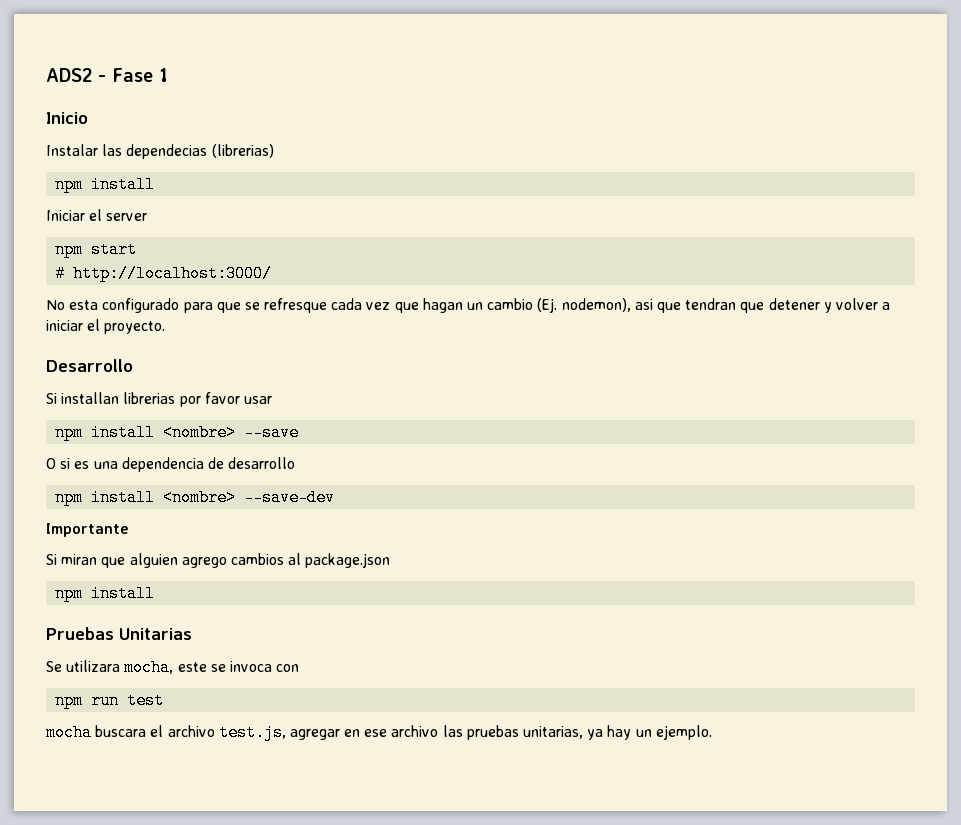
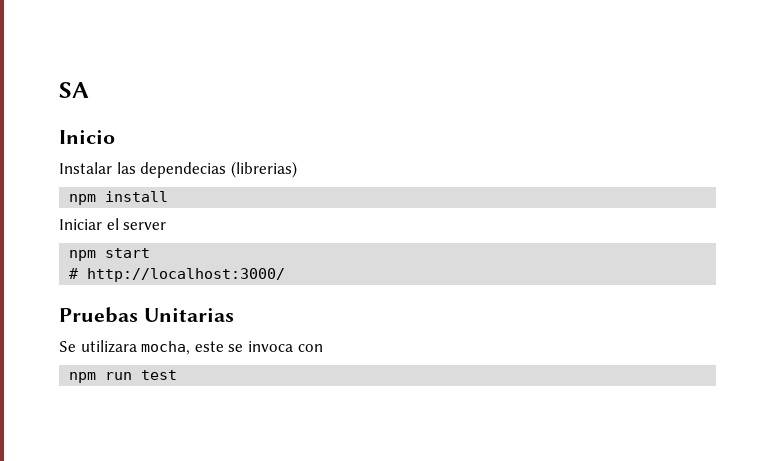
[46,68,168,82] ADS2 - Fase 1 -> [59,82,89,98] SA
[46,298,891,313] [46,319,166,334] [46,359,133,372] [46,392,272,407] [55,424,300,441] [46,457,296,472] [55,489,336,506] [46,523,129,537] [46,553,391,568] [55,585,156,602] // No esta configurado para que se refresque cada vez que hagan un cambio (Ej. nodemon), asi que tendran que detener y volver a iniciar el proyecto. // Desarrollo // Si installan librerias por favor usar // npm install <nombre> --save // O si es una dependencia de desarrollo // npm install <nombre> --save-dev // Importante // Si miran que alguien agrego cambios al package.json // npm install -> (286, 275) none
[46,724,712,741] // mocha buscara el archivo test.js, agregar en ese archivo las pruebas unitarias, ya hay un ejemplo. -> (178, 375) none

